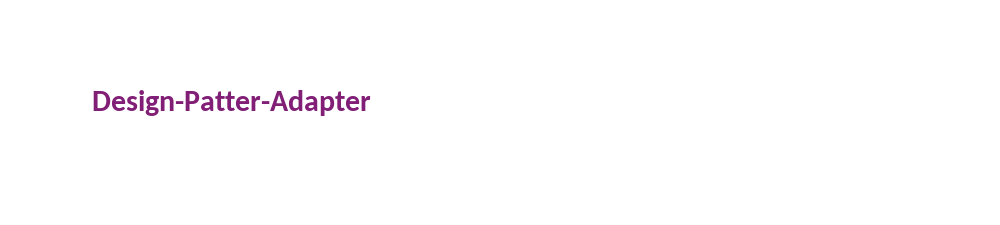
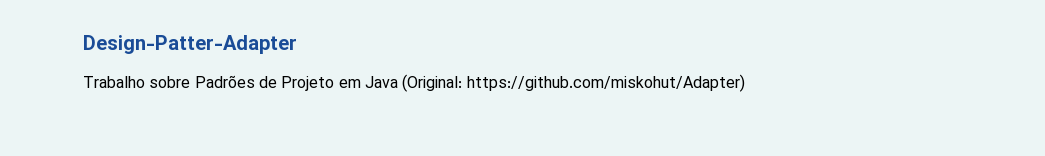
(371, 103) none -> [83,74,745,92] // Trabalho sobre Padrões de Projeto em Java (Original: https://github.com/miskohut/Adapter)

